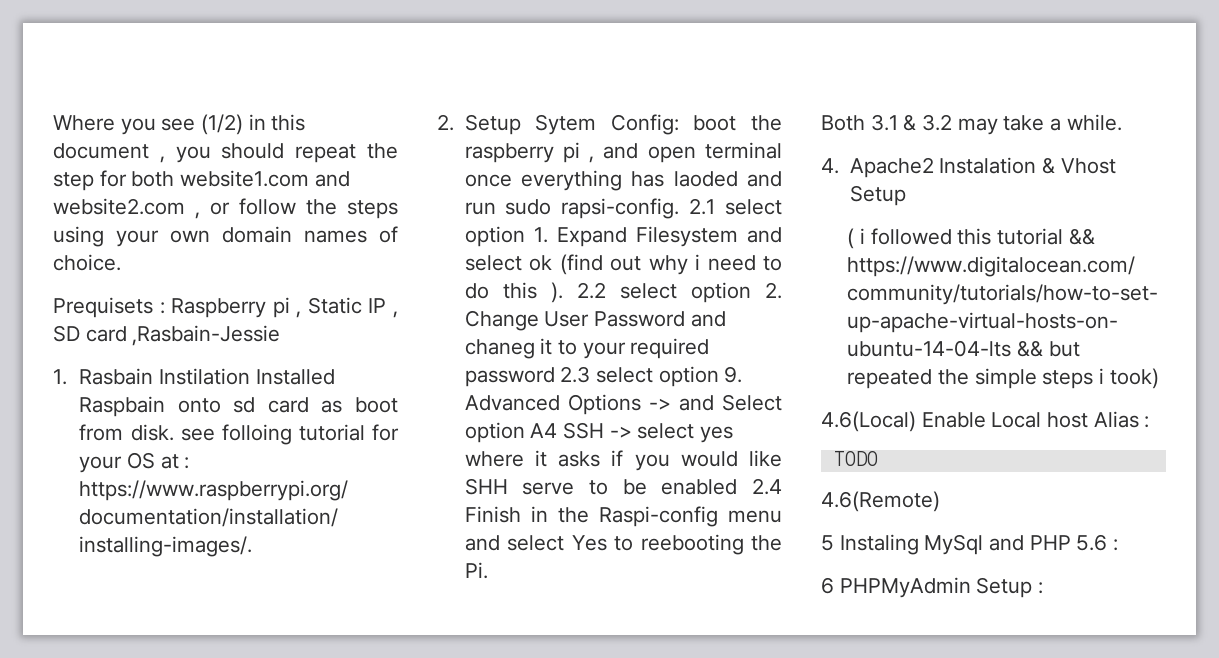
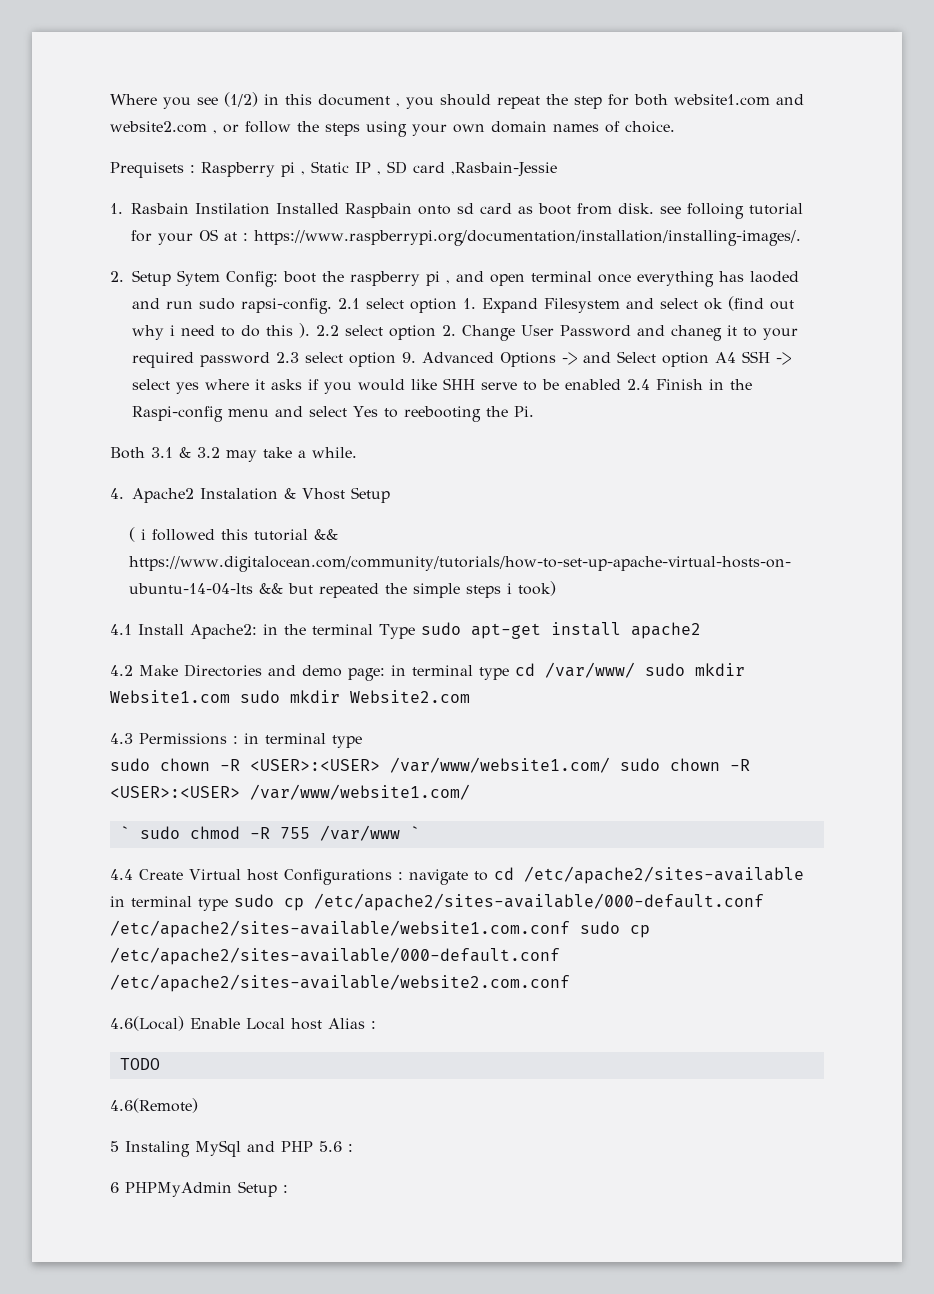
(1159, 378) none -> [110,622,701,639] [110,662,745,681] [110,690,470,703] [110,733,362,748] [110,757,750,773] [110,784,470,800] [119,825,420,841] [110,866,804,885] [110,893,764,911] [110,920,650,938] [110,947,560,965] [110,974,570,992] // 4.1 Install Apache2: in the terminal Type sudo apt-get install apache2 // 4.2 Make Directories and demo page: in terminal type cd /var/www/ sudo mkdir Website1.com sudo mkdir Website2.com // 4.3 Permissions : in terminal type // sudo chown -R <USER>:<USER> /var/www/website1.com/ sudo chown -R <USER>:<USER> /var/www/website1.com/ // ` sudo chmod -R 755 /var/www ` // 4.4 Create Virtual host Configurations : navigate to cd /etc/apache2/sites-available in terminal type sudo cp /etc/apache2/sites-available/000-default.conf /etc/apache2/sites-available/website1.com.conf sudo cp /etc/apache2/sites-available/000-default.conf /etc/apache2/sites-available/website2.com.conf

